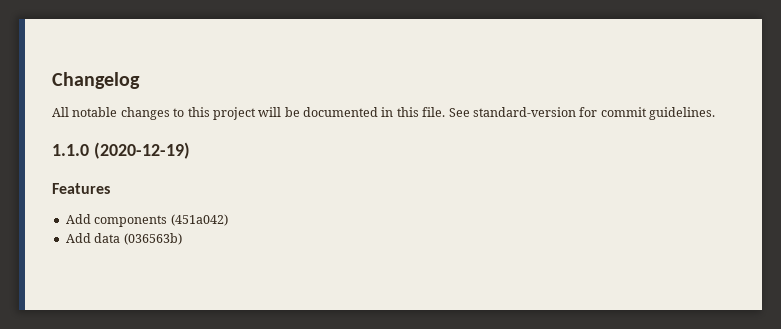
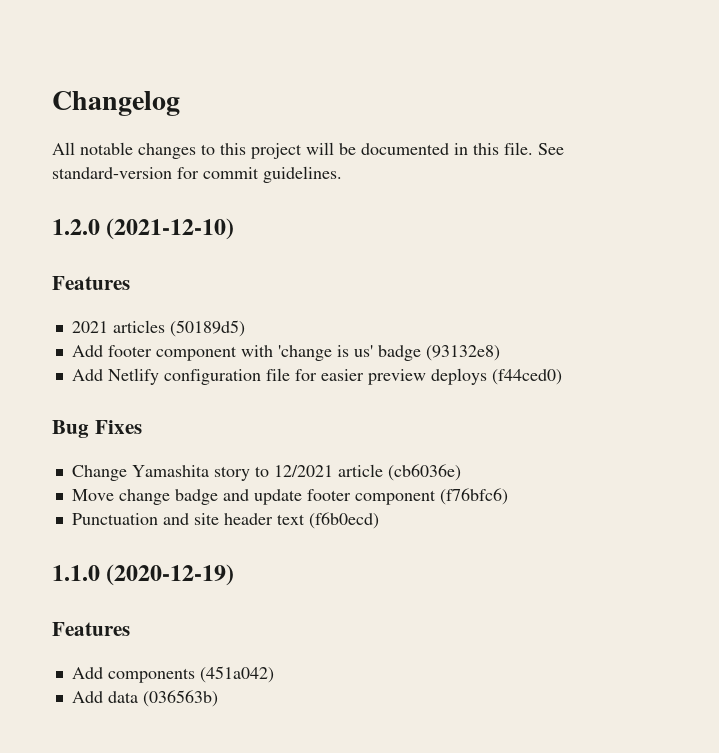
(715, 113) none -> [52,218,235,240] [52,276,130,290] [71,320,245,337] [71,345,500,361] [71,368,562,385] [52,420,142,438] [71,464,461,481] [71,488,508,505] [71,512,379,529] // 1.2.0 (2021-12-10) // Features // 2021 articles (50189d5) // Add footer component with 'change is us' badge (93132e8) // Add Netlify configuration file for easier preview deploys (f44ced0) // Bug Fixes // Change Yamashita story to 12/2021 article (cb6036e) // Move change badge and update footer component (f76bfc6) // Punctuation and site header text (f6b0ecd)

